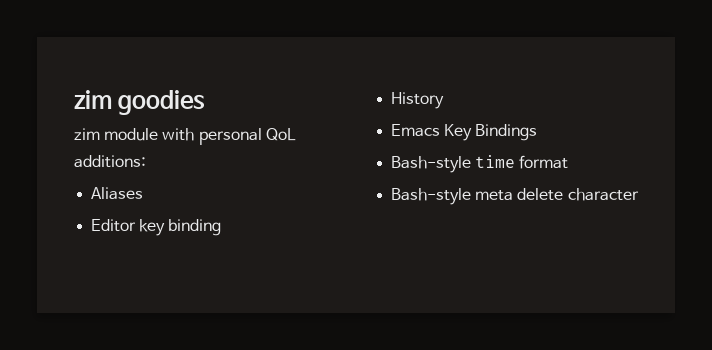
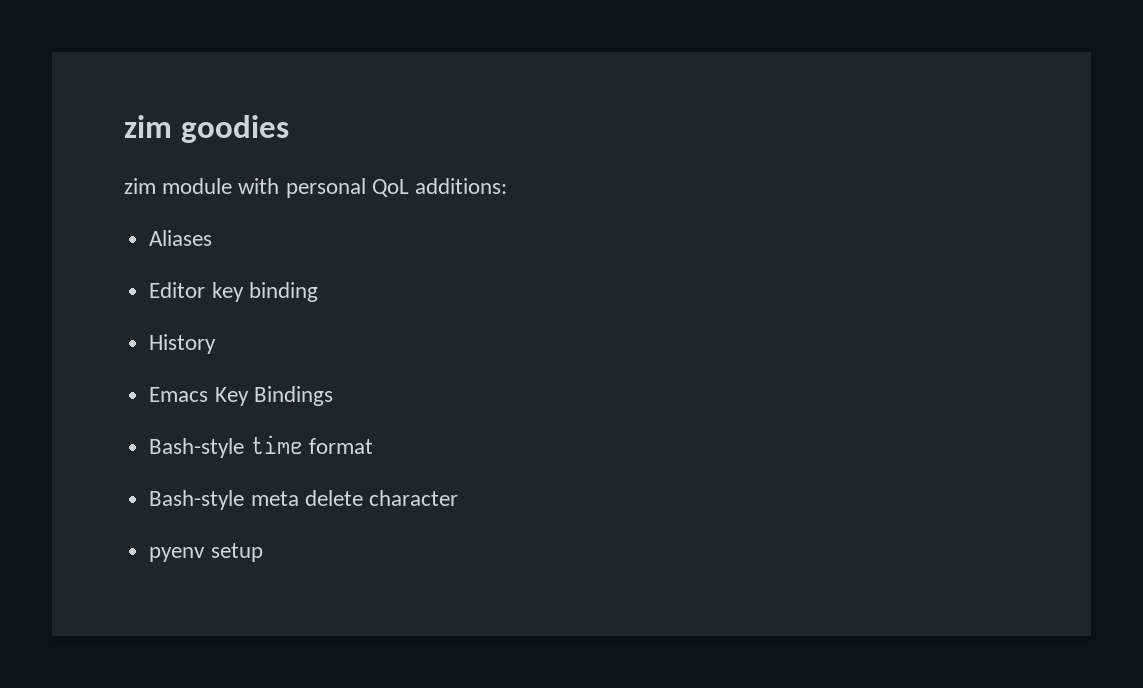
(639, 194) none -> [149,543,263,562] // pyenv setup

